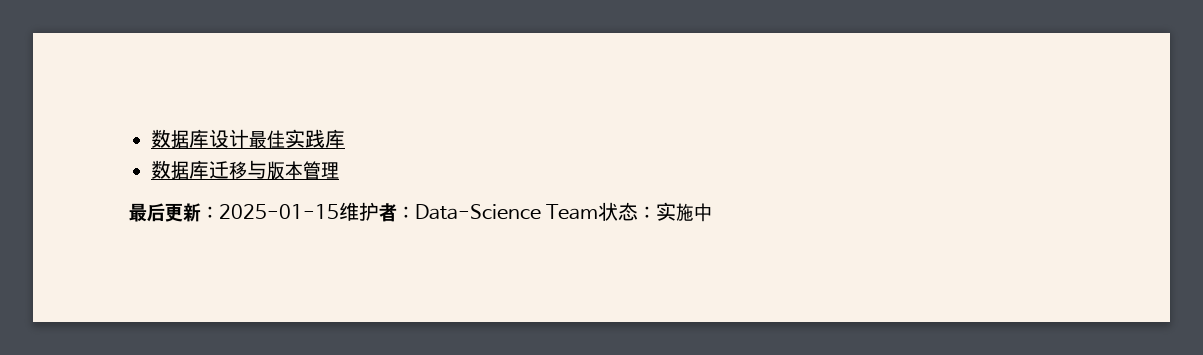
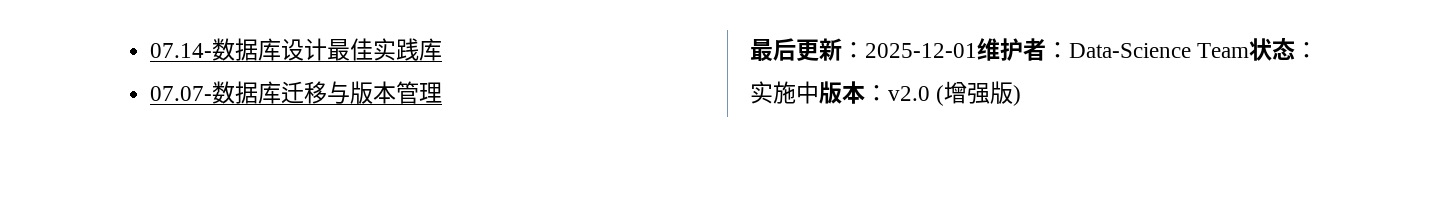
(151, 138) none -> [150,43,213,58] 07.14-
(345, 138) none -> [150,86,213,101] 07.07-
[219,204,339,219] 2025-01-15 -> [865,43,977,58] 2025-12-01
(713, 212) none -> [819,81,1022,106] 版本：v2.0 (增强版)

